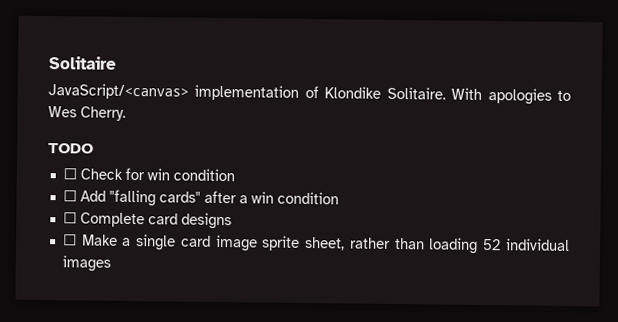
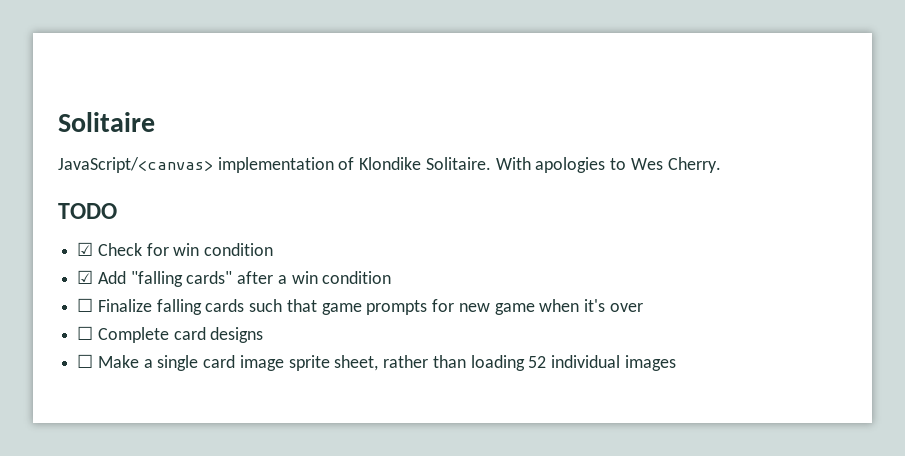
[62,168,77,180] ☐ -> [77,242,94,256] ☑
[62,190,77,202] ☐ -> [77,270,94,284] ☑
(339, 198) none -> [77,298,643,315] // ☐ Finalize falling cards such that game prompts for new game when it's over

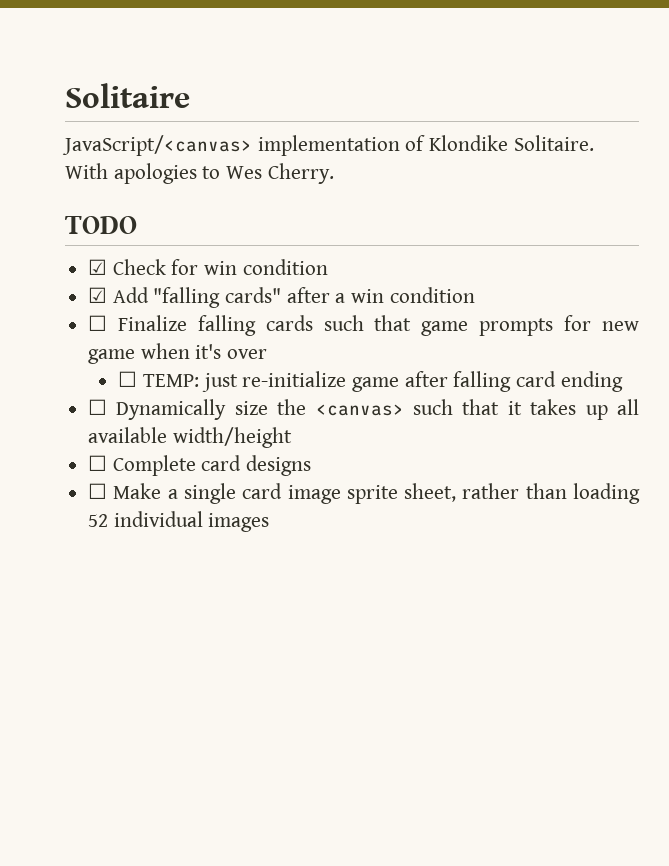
(643, 307) none -> [118,371,623,392] [88,399,639,420] [88,427,292,448] // ☐ TEMP: just re-initialize game after falling card ending // ☐ Dynamically size the <canvas> such that it takes up all available width/height

